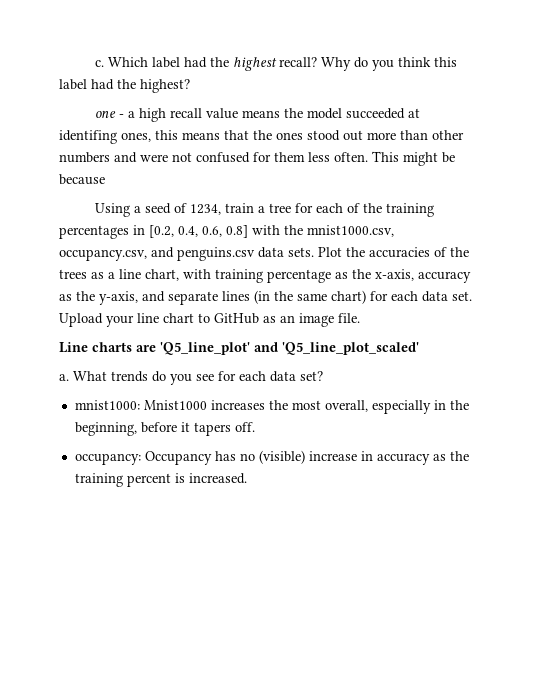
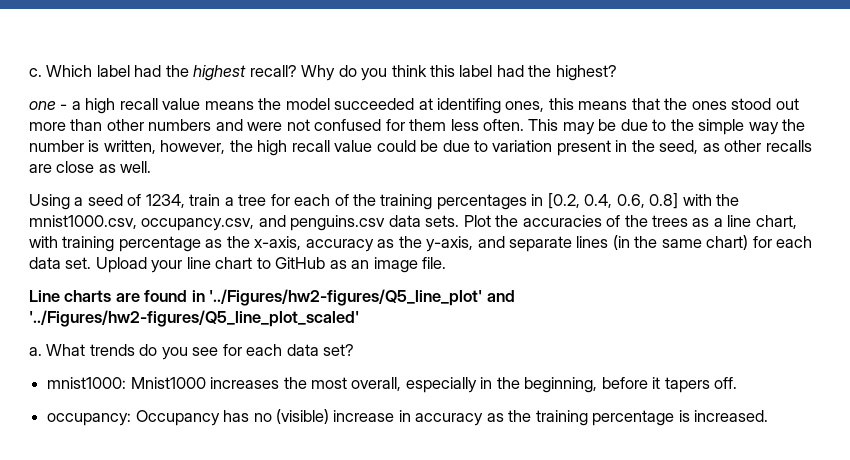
[403,152,455,166] [59,174,105,185] might be because -> [562,119,806,135] [29,140,812,156] [29,161,152,173] may be due to the simple way the number is written, however, the high recall value could be due to variation present in the seed, as other recalls are close as well.
[160,342,419,355] 'Q5_line_plot' and 'Q5_line_plot_scaled' -> [144,289,515,306] [29,310,359,327] found in '../Figures/hw2-figures/Q5_line_plot' and '../Figures/hw2-figures/Q5_line_plot_scaled'
[126,473,171,487] percent -> [592,410,675,426] percentage

